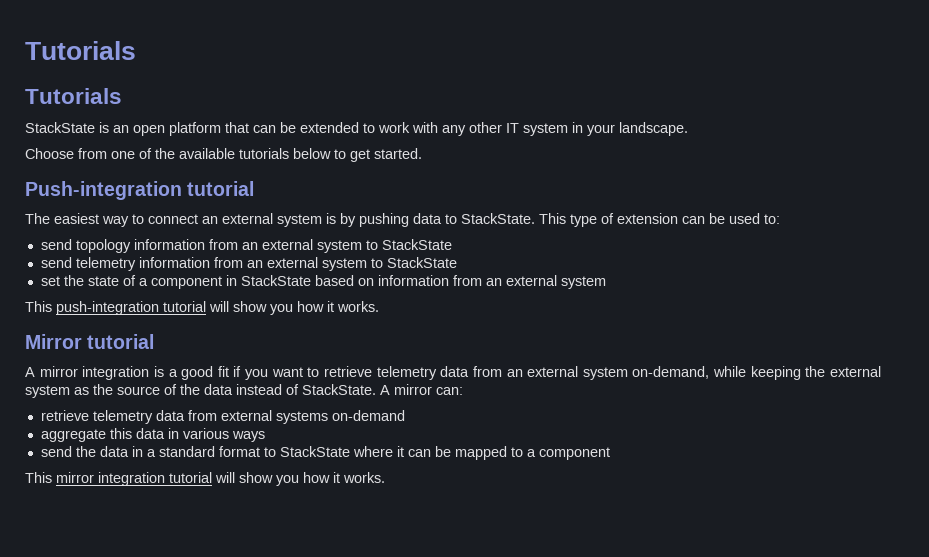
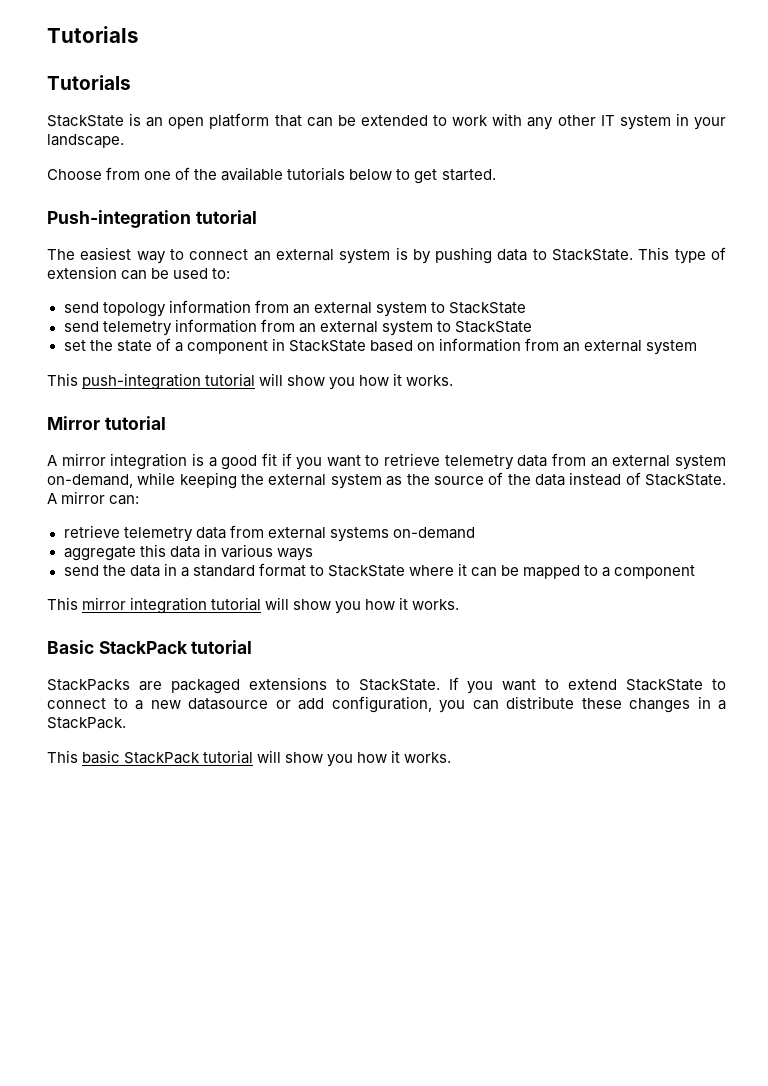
(385, 477) none -> [47,640,253,654] [47,677,726,694] [47,696,726,713] [47,717,126,729] [47,750,452,767] // Basic StackPack tutorial // StackPacks are packaged extensions to StackState. If you want to extend StackState to connect to a new datasource or add configuration, you can distribute these changes in a StackPack. // This basic StackPack tutorial will show you how it works.

